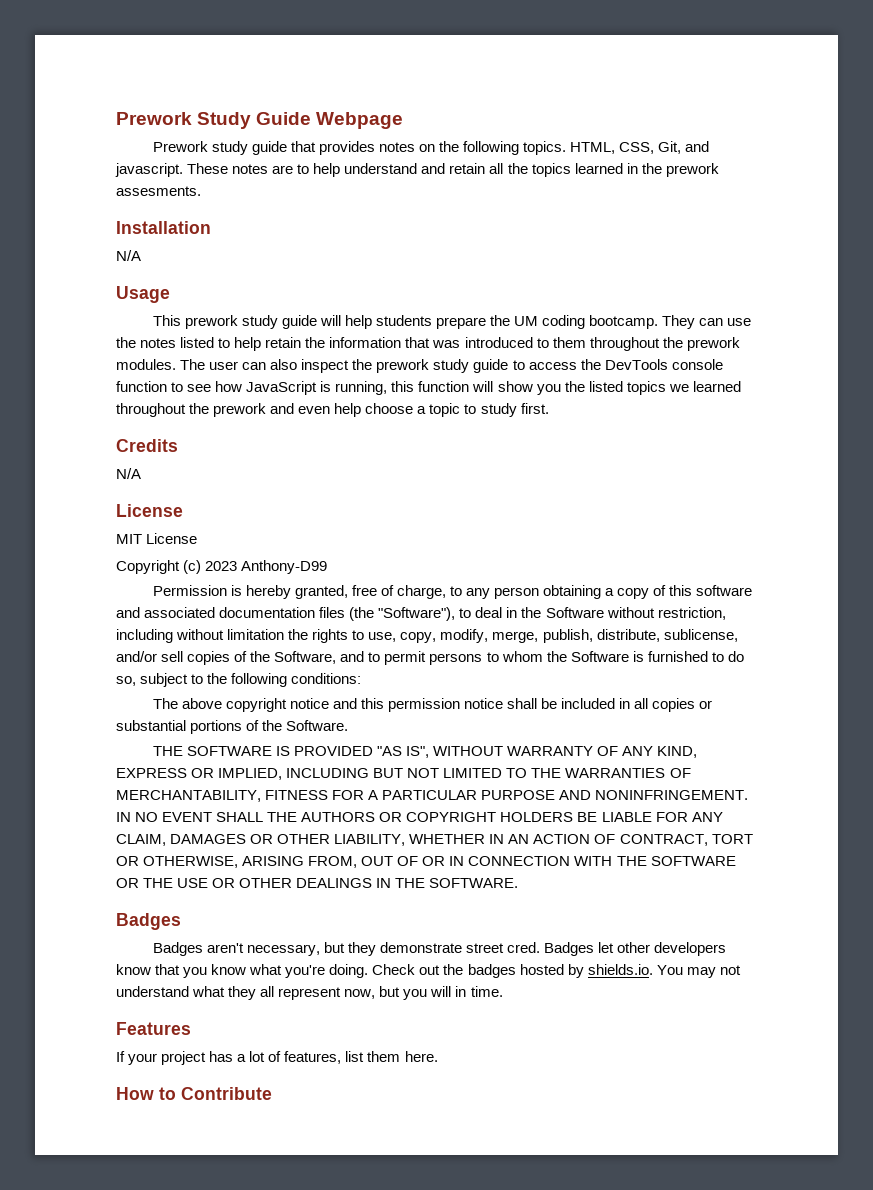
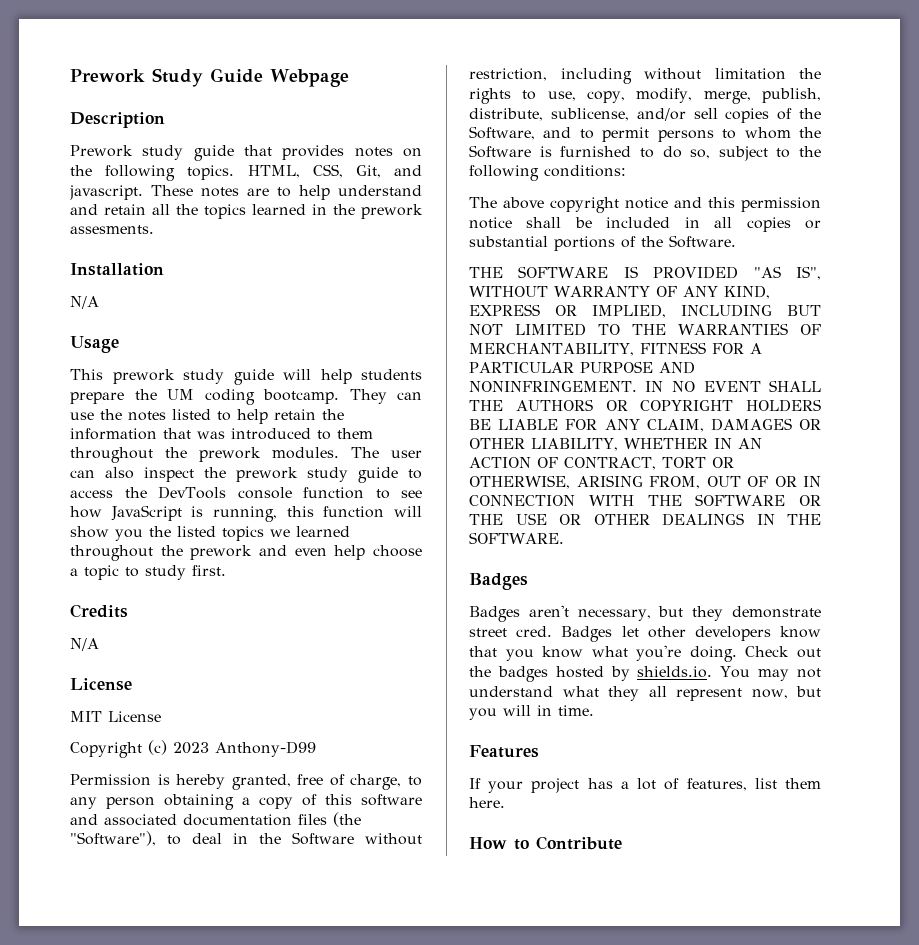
(404, 120) none -> [70,112,165,128] // Description

